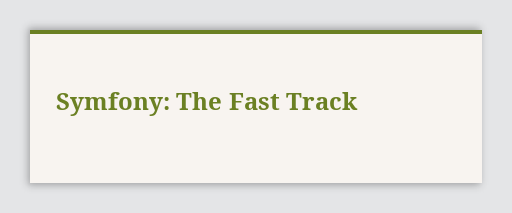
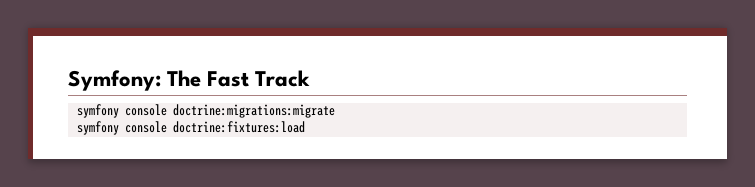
(359, 101) none -> [76,104,335,118] [76,121,305,135] // symfony console doctrine:migrations:migrate // symfony console doctrine:fixtures:load

